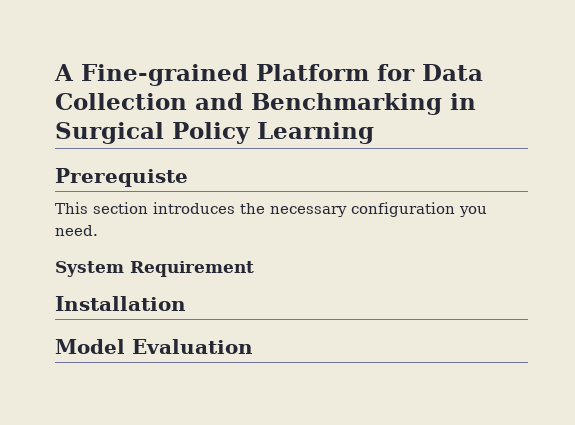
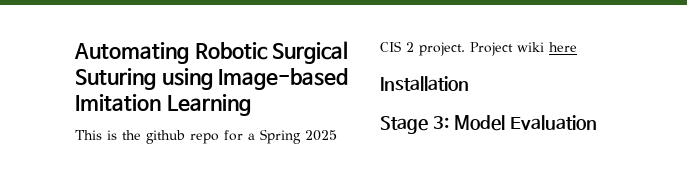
[54,64,483,86] [55,93,476,115] [55,122,250,144] A Fine-grained Platform for Data Collection and Benchmarking in Surgical Policy -> [74,41,349,64] [75,68,349,90] [75,94,161,111] Automating Robotic Surgical Suturing using Image-based Imitation
[55,168,188,187] // Prerequiste -> (251, 105) none
[93,202,487,217] [55,225,98,236] [55,261,254,277] section introduces the necessary configuration you need. // System Requirement -> [107,129,337,144] [380,41,577,56] is the github repo for a Spring 2025 CIS 2 project. Project wiki here
(186, 303) none -> [380,116,449,134] Stage 3:

